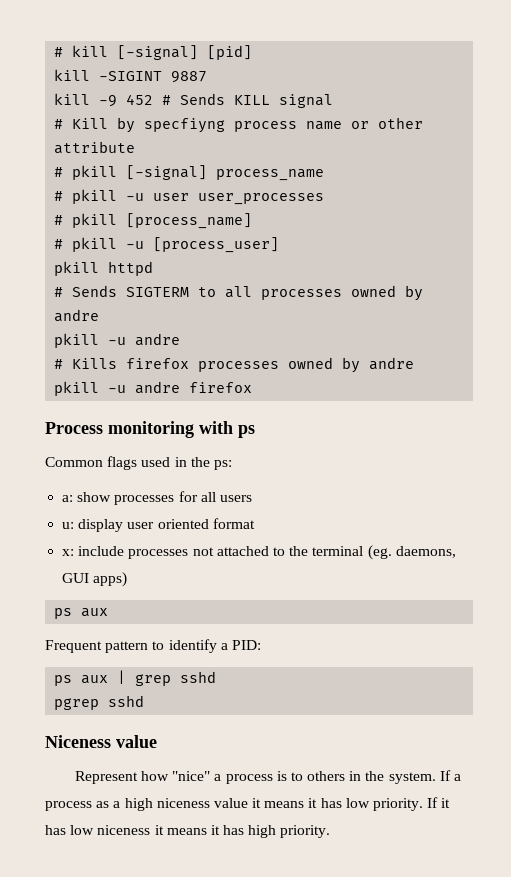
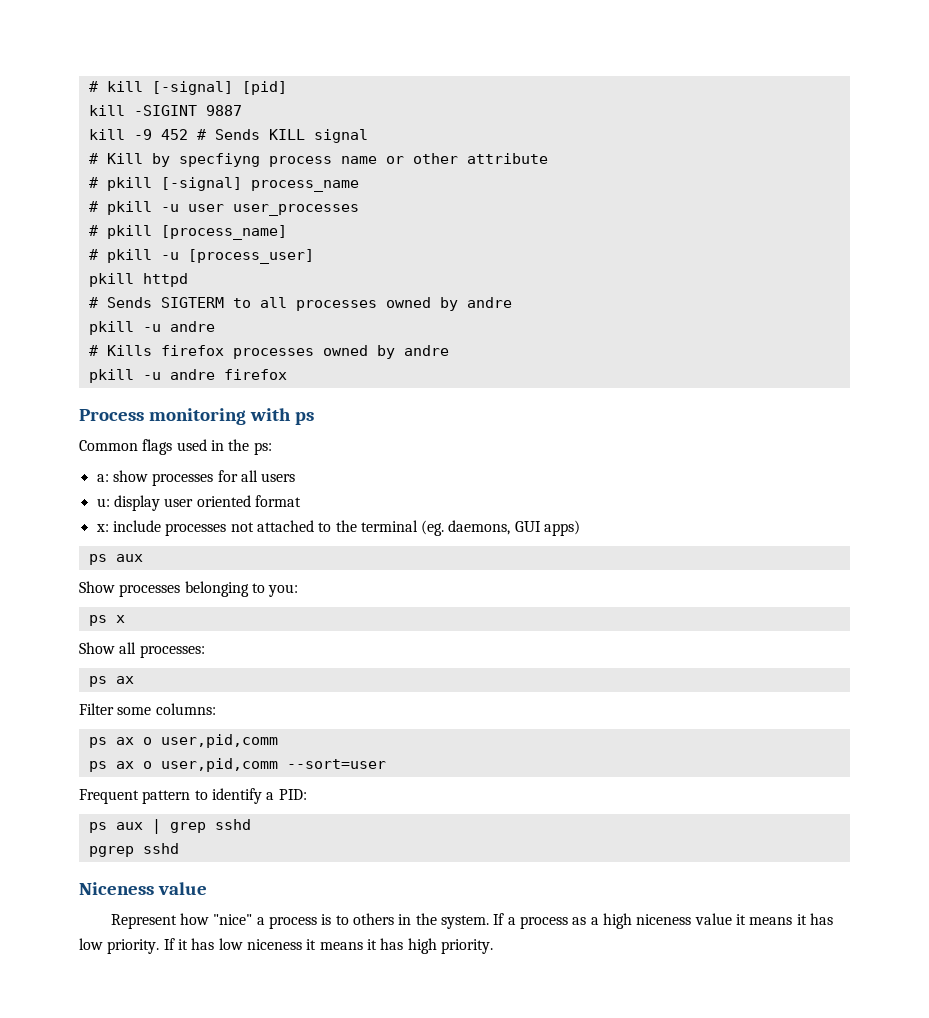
(109, 612) none -> [79,581,299,597] [88,615,125,626] [79,642,205,658] [88,676,134,687] [79,703,216,715] [88,734,278,748] [88,758,386,772] // Show processes belonging to you: // ps x // Show all processes: // ps ax // Filter some columns: // ps ax o user,pid,comm // ps ax o user,pid,comm --sort=user

